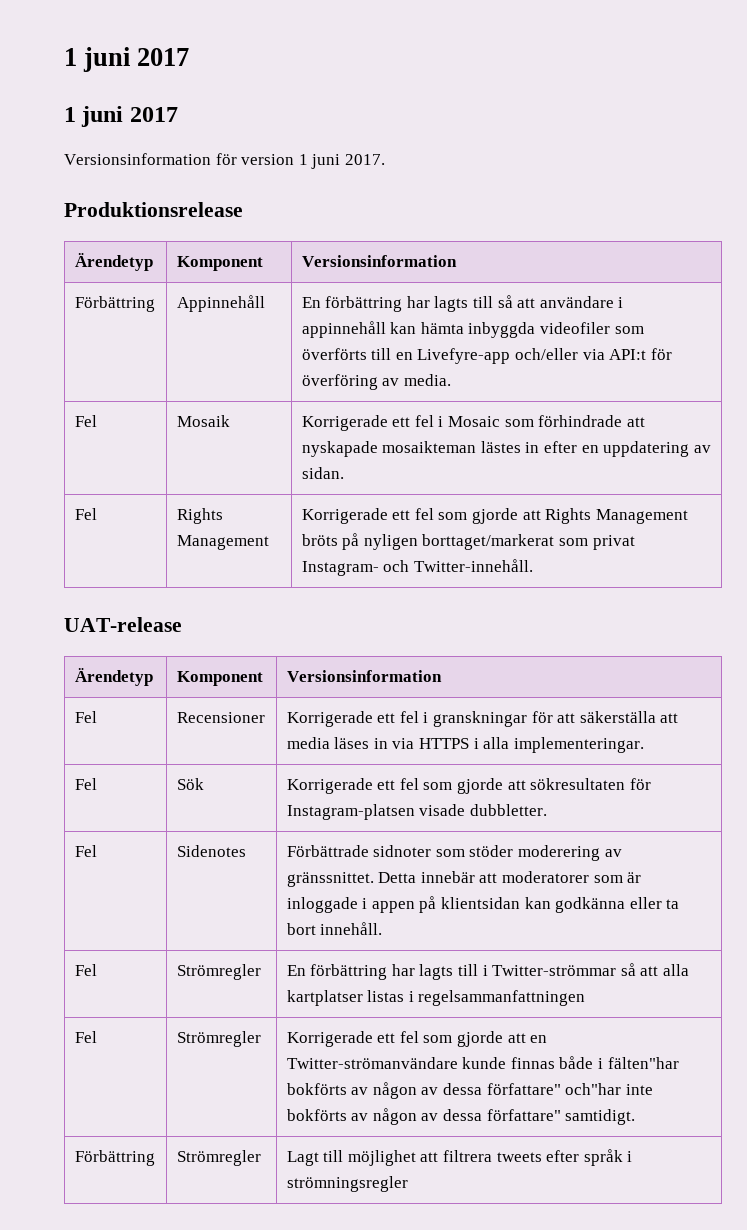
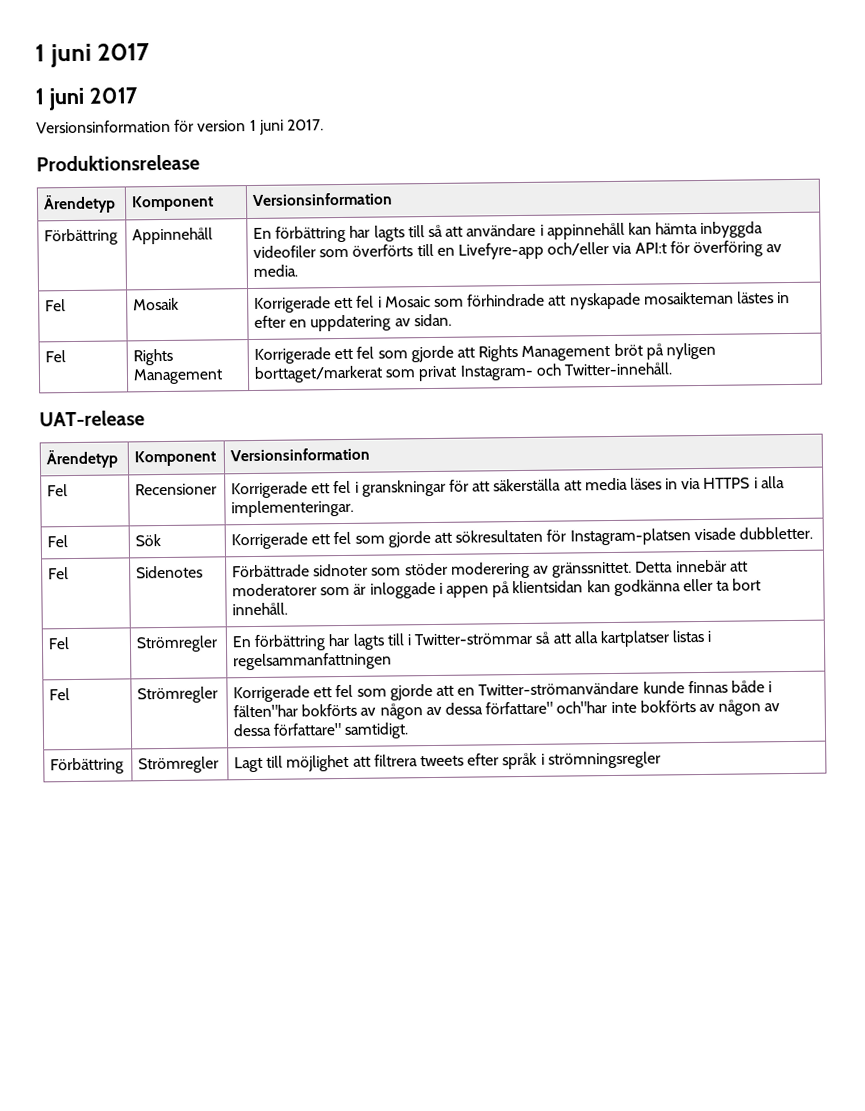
[301,534,338,546] bröts -> [613,343,643,356] bröt

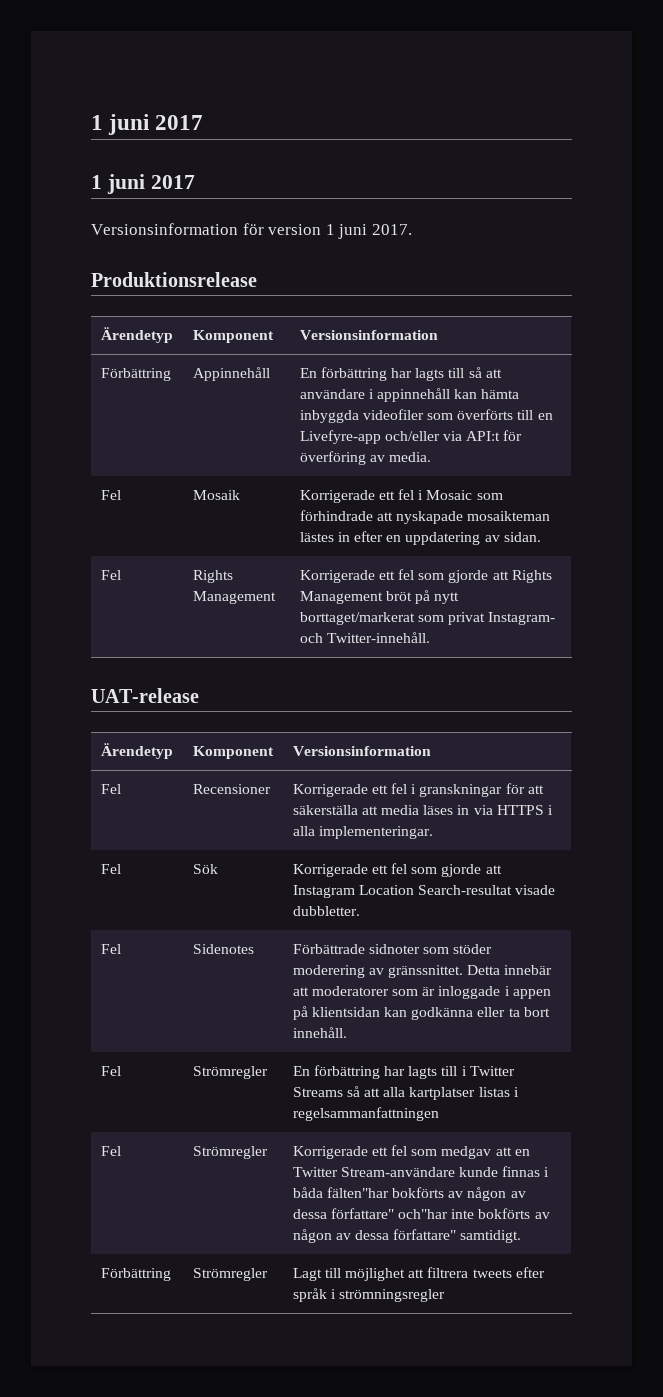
[665,342,716,360] nyligen -> [434,592,460,604] nytt
[455,528,691,546] sökresultaten för Instagram-platsen -> [292,885,513,898] Instagram Location Search-resultat
[414,632,533,646] Twitter-strömmar -> [469,1066,515,1076] [292,1087,343,1097] Twitter Streams
[389,684,433,701] gjorde -> [441,1146,492,1159] medgav
[478,680,773,696] Twitter-strömanvändare kunde finnas både i -> [292,1166,550,1177] [292,1187,323,1198] Twitter Stream-användare kunde finnas i båda

